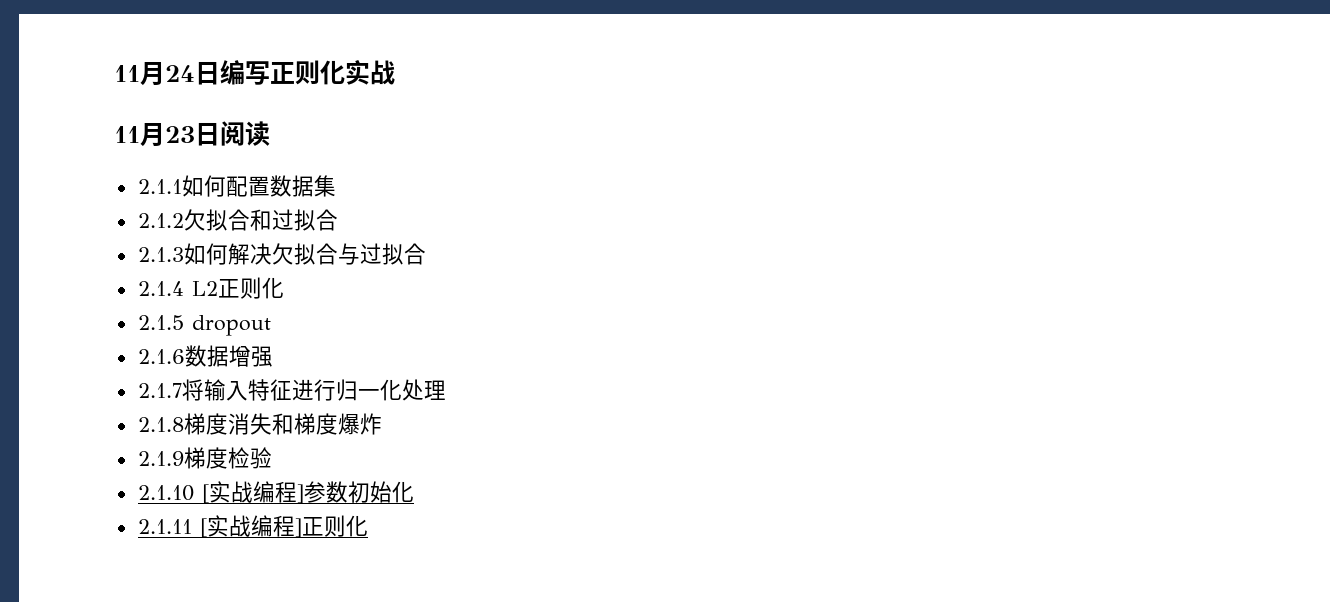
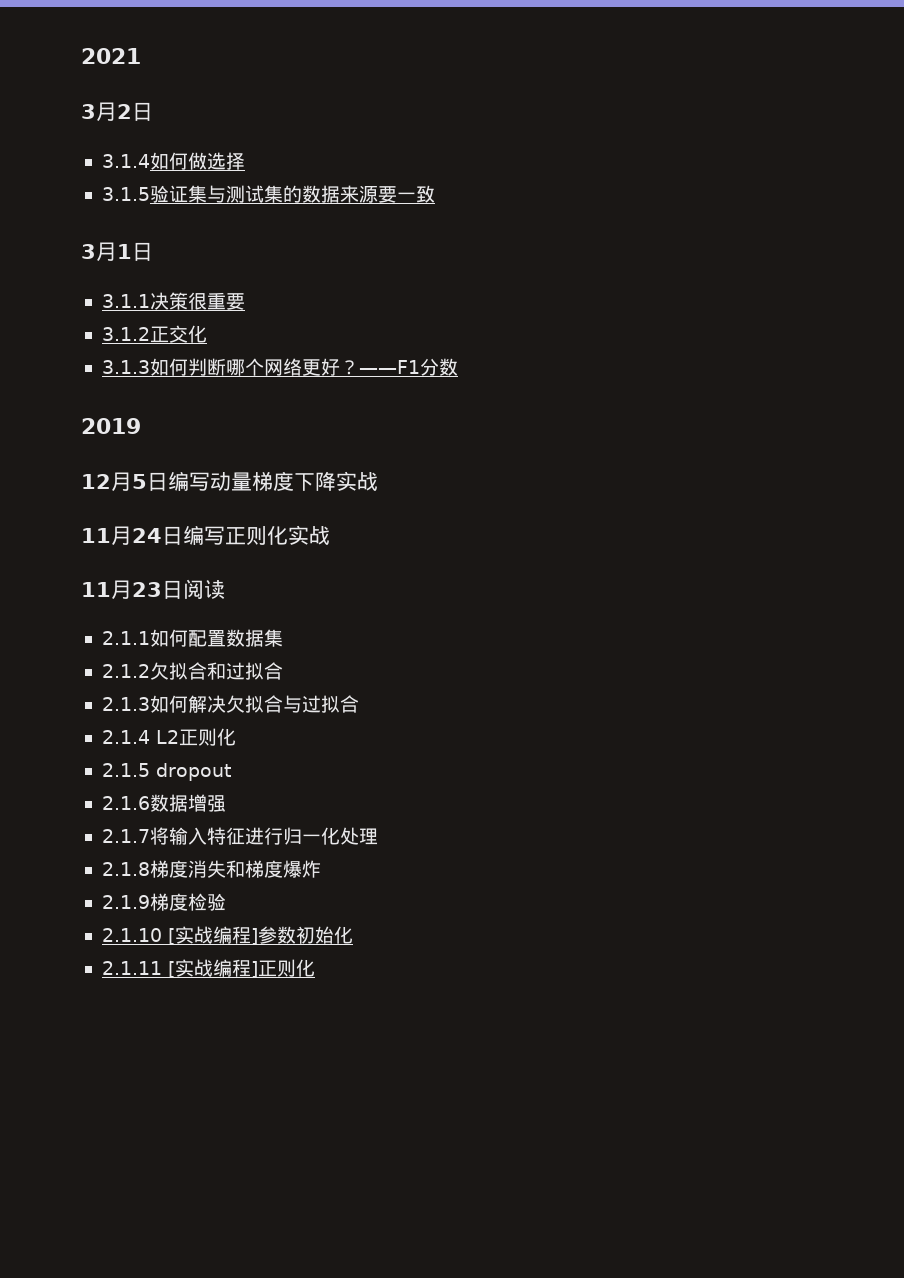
(114, 73) none -> [81,48,141,64] [81,102,153,121] [101,152,245,170] [101,185,435,203] [81,242,153,261] [101,292,245,310] [101,325,207,343] [101,358,458,376] [81,418,141,434] [81,471,378,491] 2021 // 3月2日 // 3.1.4如何做选择 // 3.1.5验证集与测试集的数据来源要一致 // 3月1日 // 3.1.1决策很重要 // 3.1.2正交化 // 3.1.3如何判断哪个网络更好？——F1分数 // 2019 // 12月5日编写动量梯度下降实战 //

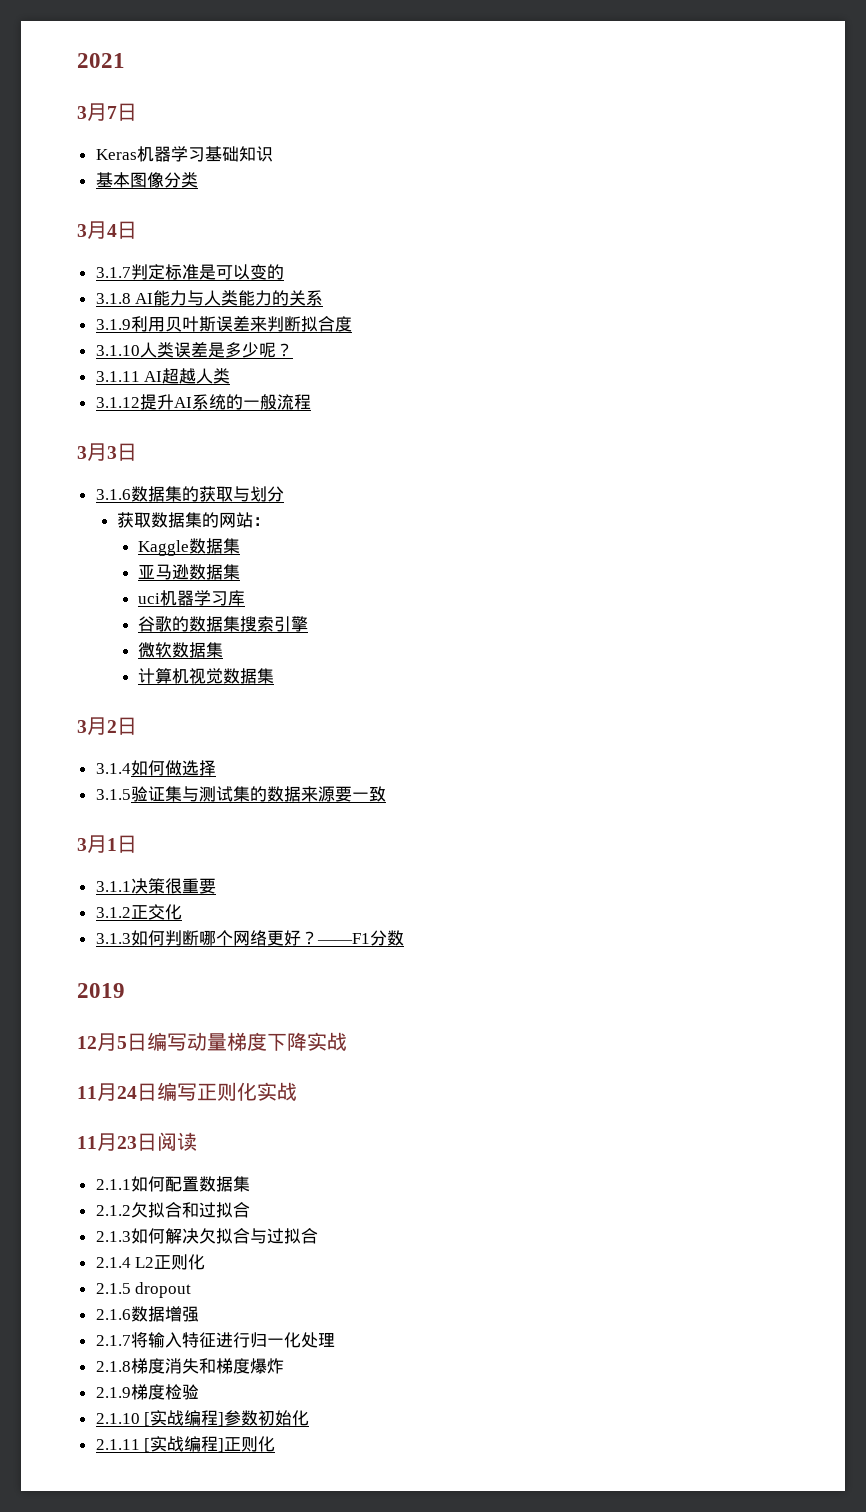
(141, 56) none -> [77,103,137,121] [95,146,273,162] [95,172,198,188] [77,221,137,239] [95,264,284,280] [95,290,324,306] [95,316,352,332] [95,342,293,358] [95,368,231,384] [95,394,311,410] [77,443,137,461] [95,486,284,502] [116,512,270,528] [138,538,241,556] [138,564,241,580] [138,590,246,606] [138,616,309,632] [138,642,224,658] [138,668,275,684] // 3月7日 // Keras机器学习基础知识 // 基本图像分类 // 3月4日 // 3.1.7判定标准是可以变的 // 3.1.8 AI能力与人类能力的关系 // 3.1.9利用贝叶斯误差来判断拟合度 // 3.1.10人类误差是多少呢？ // 3.1.11 AI超越人类 // 3.1.12提升AI系统的一般流程 // 3月3日 // 3.1.6数据集的获取与划分 // 获取数据集的网站： // Kaggle数据集 // 亚马逊数据集 // uci机器学习库 // 谷歌的数据集搜索引擎 // 微软数据集 // 计算机视觉数据集

